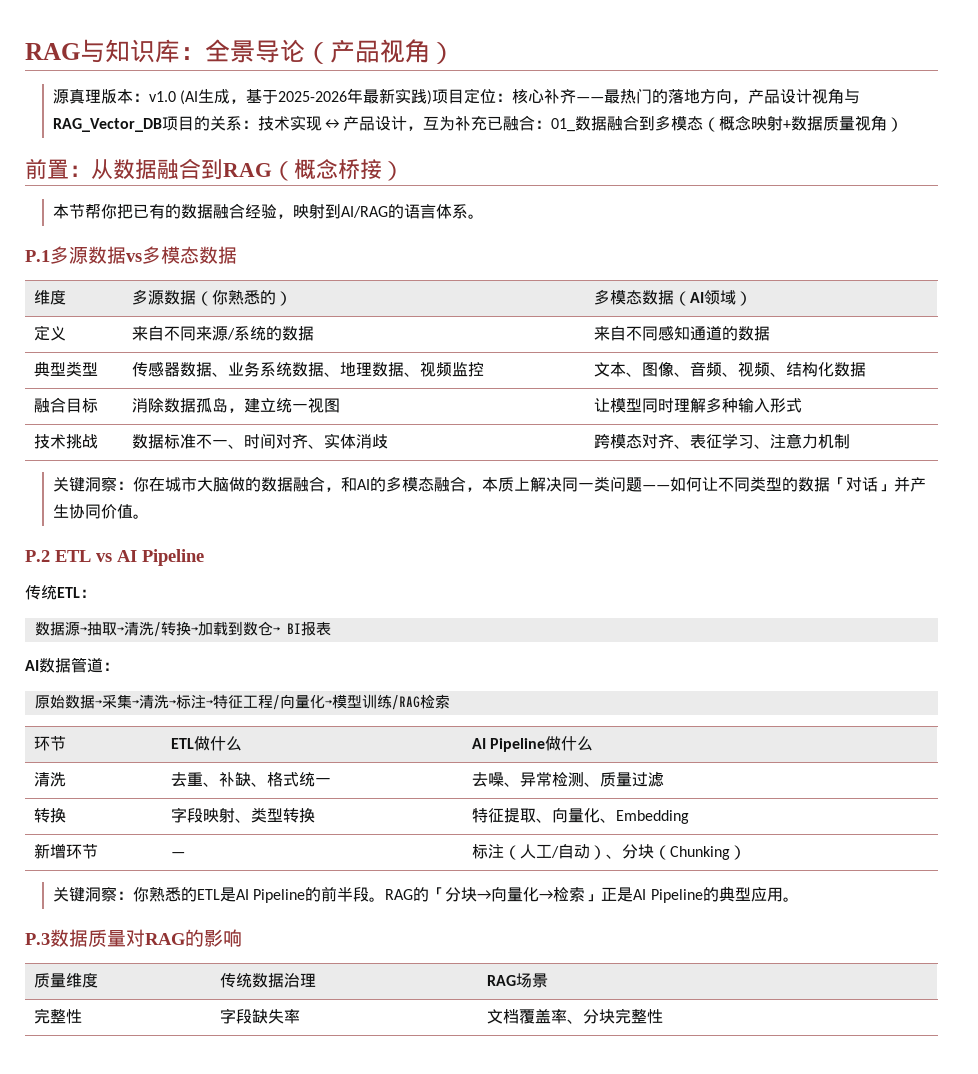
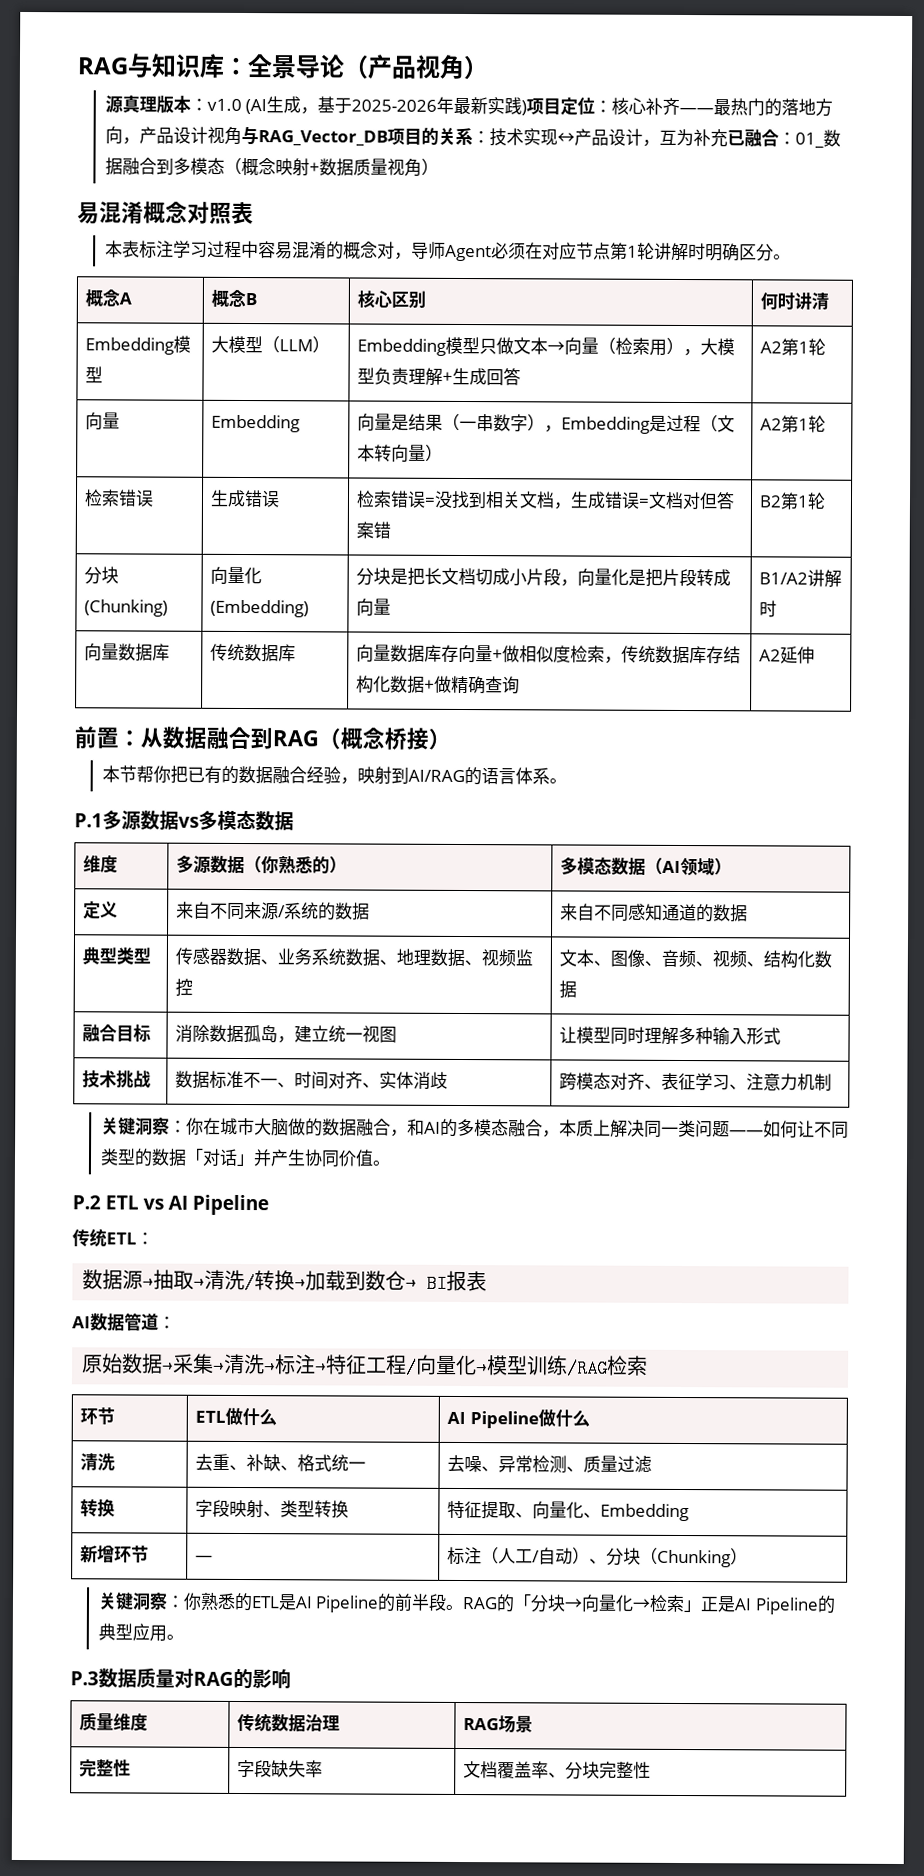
(903, 124) none -> [77,201,254,225] [104,240,791,262] [85,289,133,307] [211,289,258,308] [357,290,427,309] [760,292,830,311] [85,335,192,355] [85,366,104,384] [211,335,331,354] [357,336,736,357] [357,367,522,386] [760,338,827,356] [85,412,121,430] [211,414,301,433] [357,413,736,434] [357,444,444,462] [760,415,827,433] [84,489,155,507] [210,489,281,508] [356,490,736,510] [356,521,392,539] [759,492,827,510] [84,566,120,585] [84,599,169,617] [210,566,263,585] [210,599,310,618] [356,567,732,587] [356,598,392,616] [759,569,843,588] [759,600,778,618] [84,643,171,662] [210,643,297,663] [356,644,742,665] [356,675,521,695] [759,646,816,664] // 易混淆概念对照表 // 本表标注学习过程中容易混淆的概念对，导师Agent必须在对应节点第1轮讲解时明确区分。 // 概念A | 概念B | 核心区别 | 何时讲清 // Embedding模型 | 大模型（LLM） | Embedding模型只做文本→向量（检索用），大模型负责理解+生成回答 | A2第1轮 // 向量 | Embedding | 向量是结果（一串数字），Embedding是过程（文本转向量） | A2第1轮 // 检索错误 | 生成错误 | 检索错误=没找到相关文档，生成错误=文档对但答案错 | B2第1轮 // 分块(Chunking) | 向量化(Embedding) | 分块是把长文档切成小片段，向量化是把片段转成向量 | B1/A2讲解时 // 向量数据库 | 传统数据库 | 向量数据库存向量+做相似度检索，传统数据库存结构化数据+做精确查询 | A2延伸

